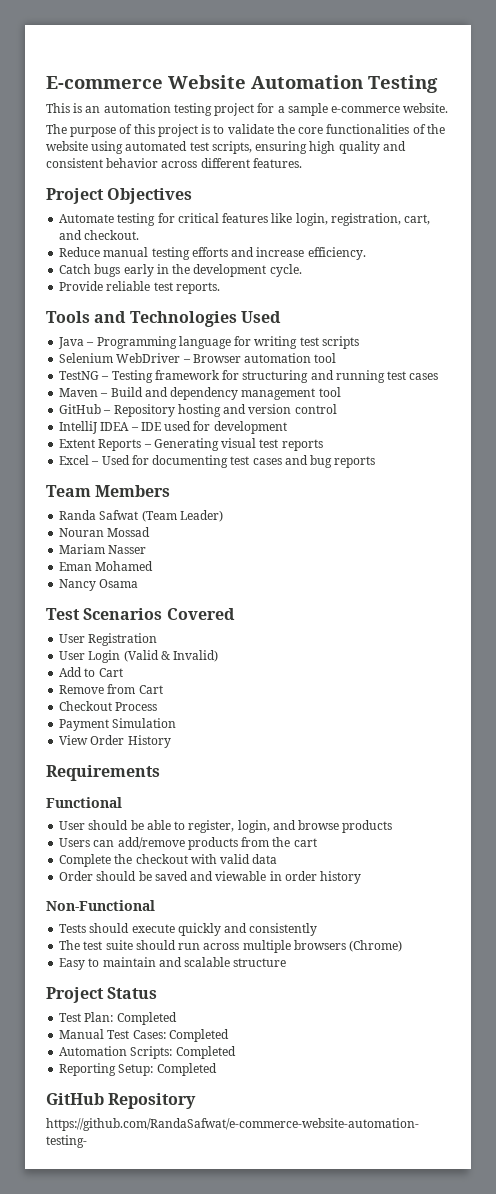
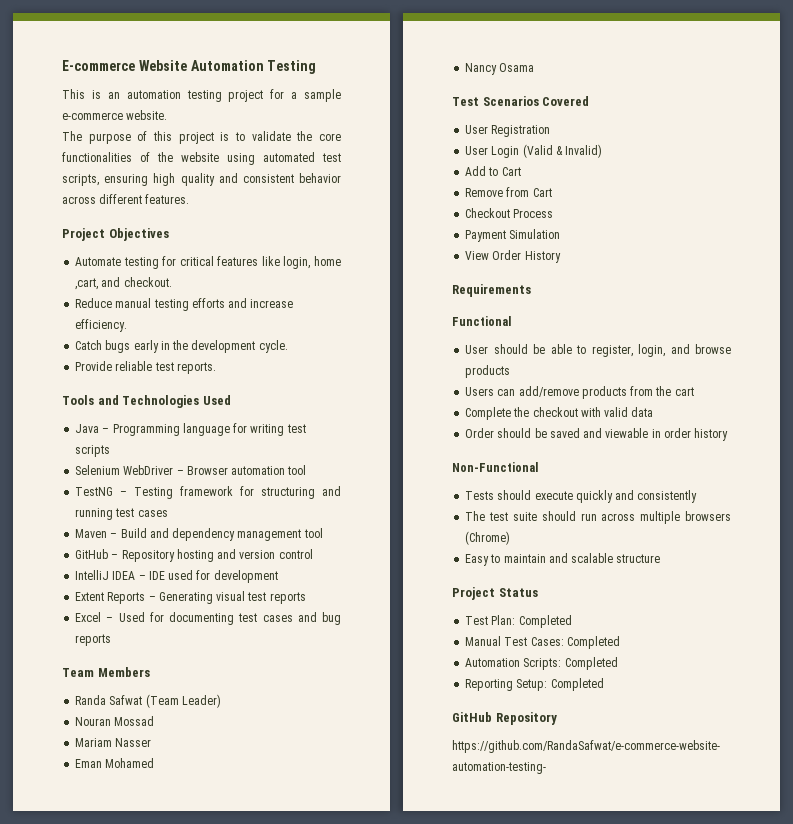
[330,213,431,226] registration, cart, -> [314,256,341,266] [75,278,99,290] home ,cart,

